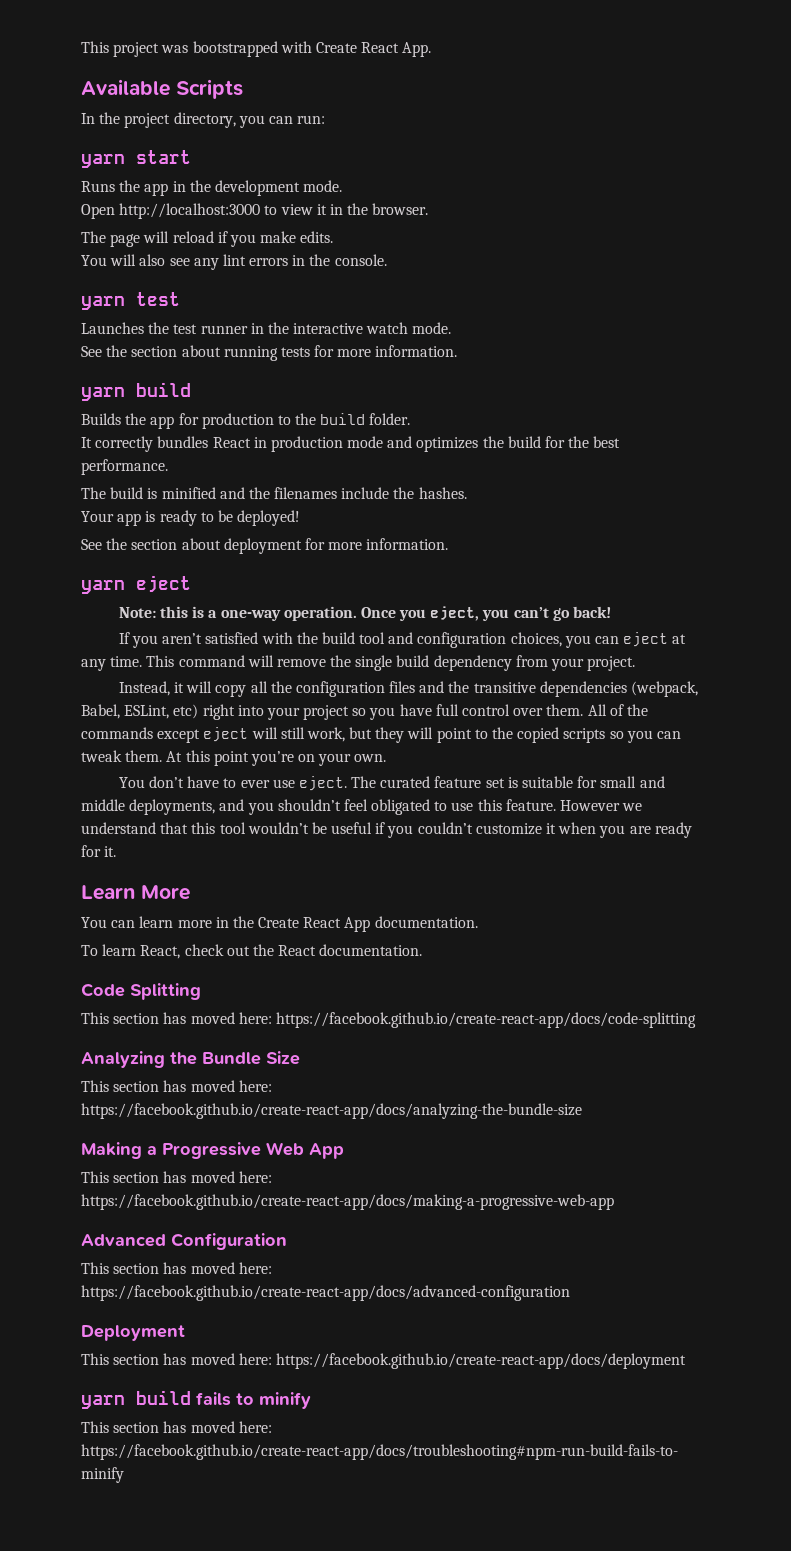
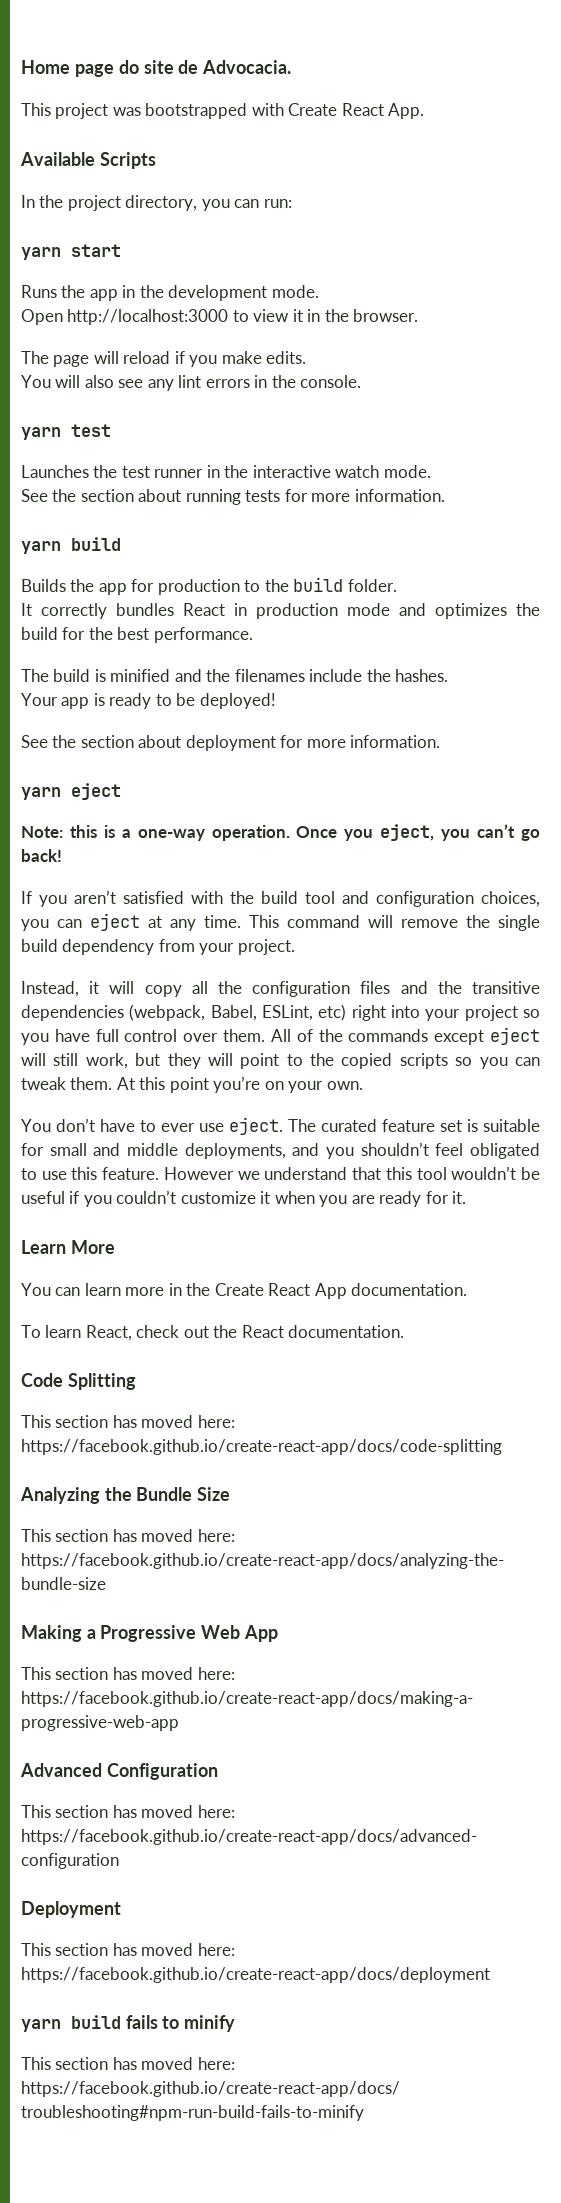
(81, 47) none -> [21,60,292,77] Home page do site de Advocacia. //

